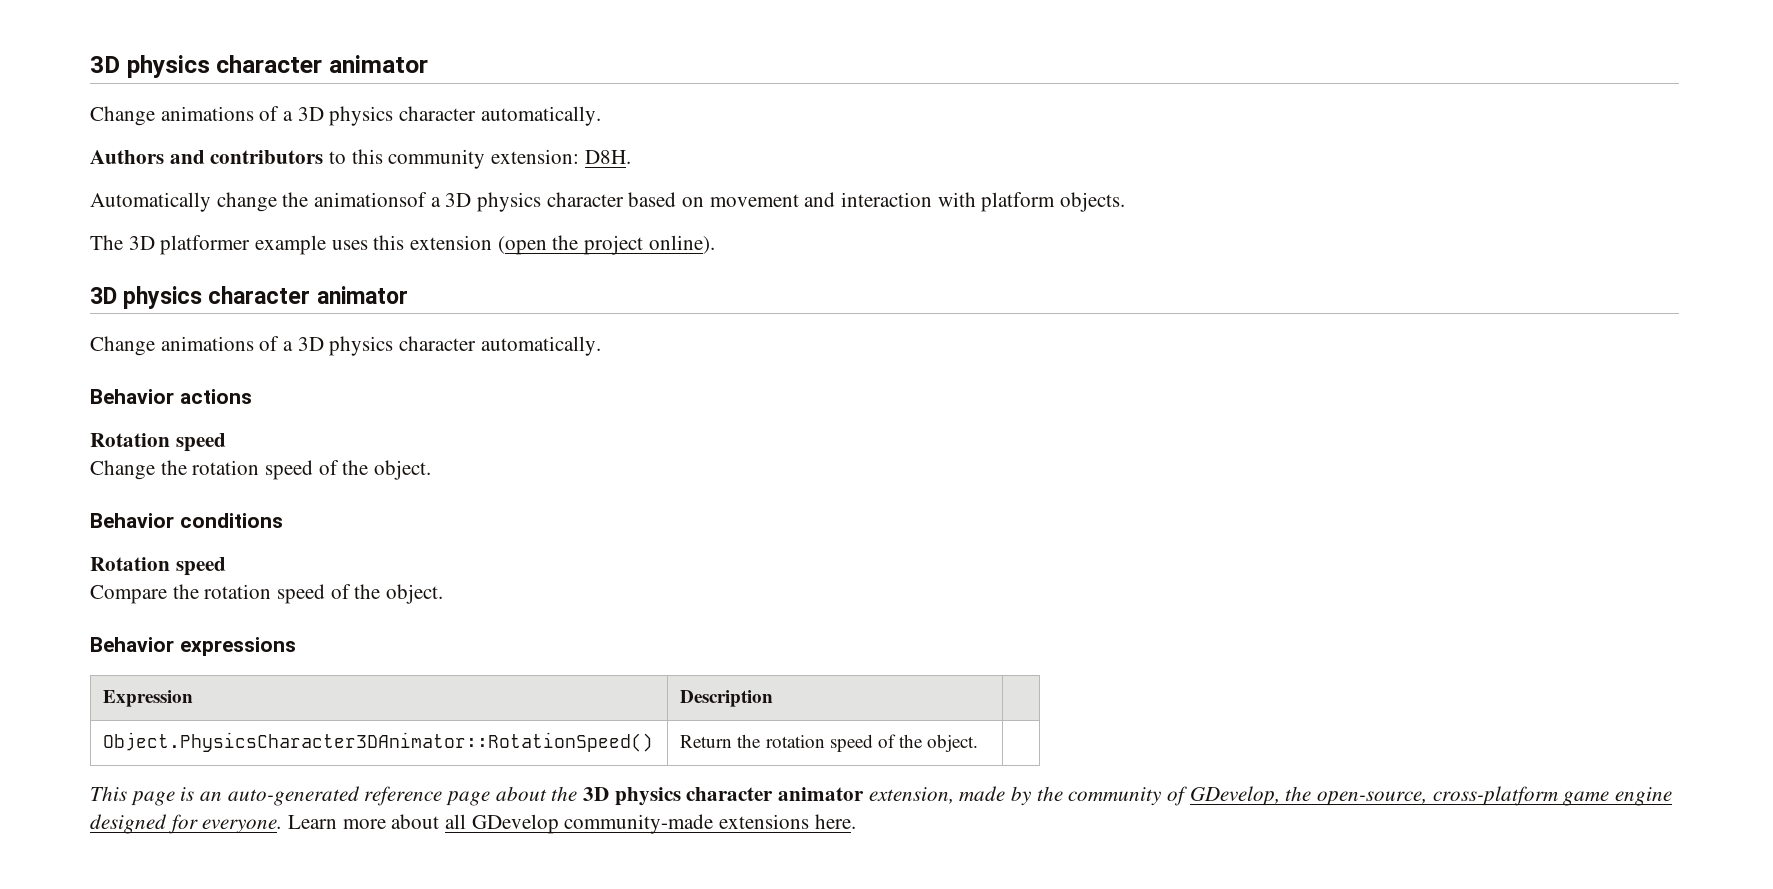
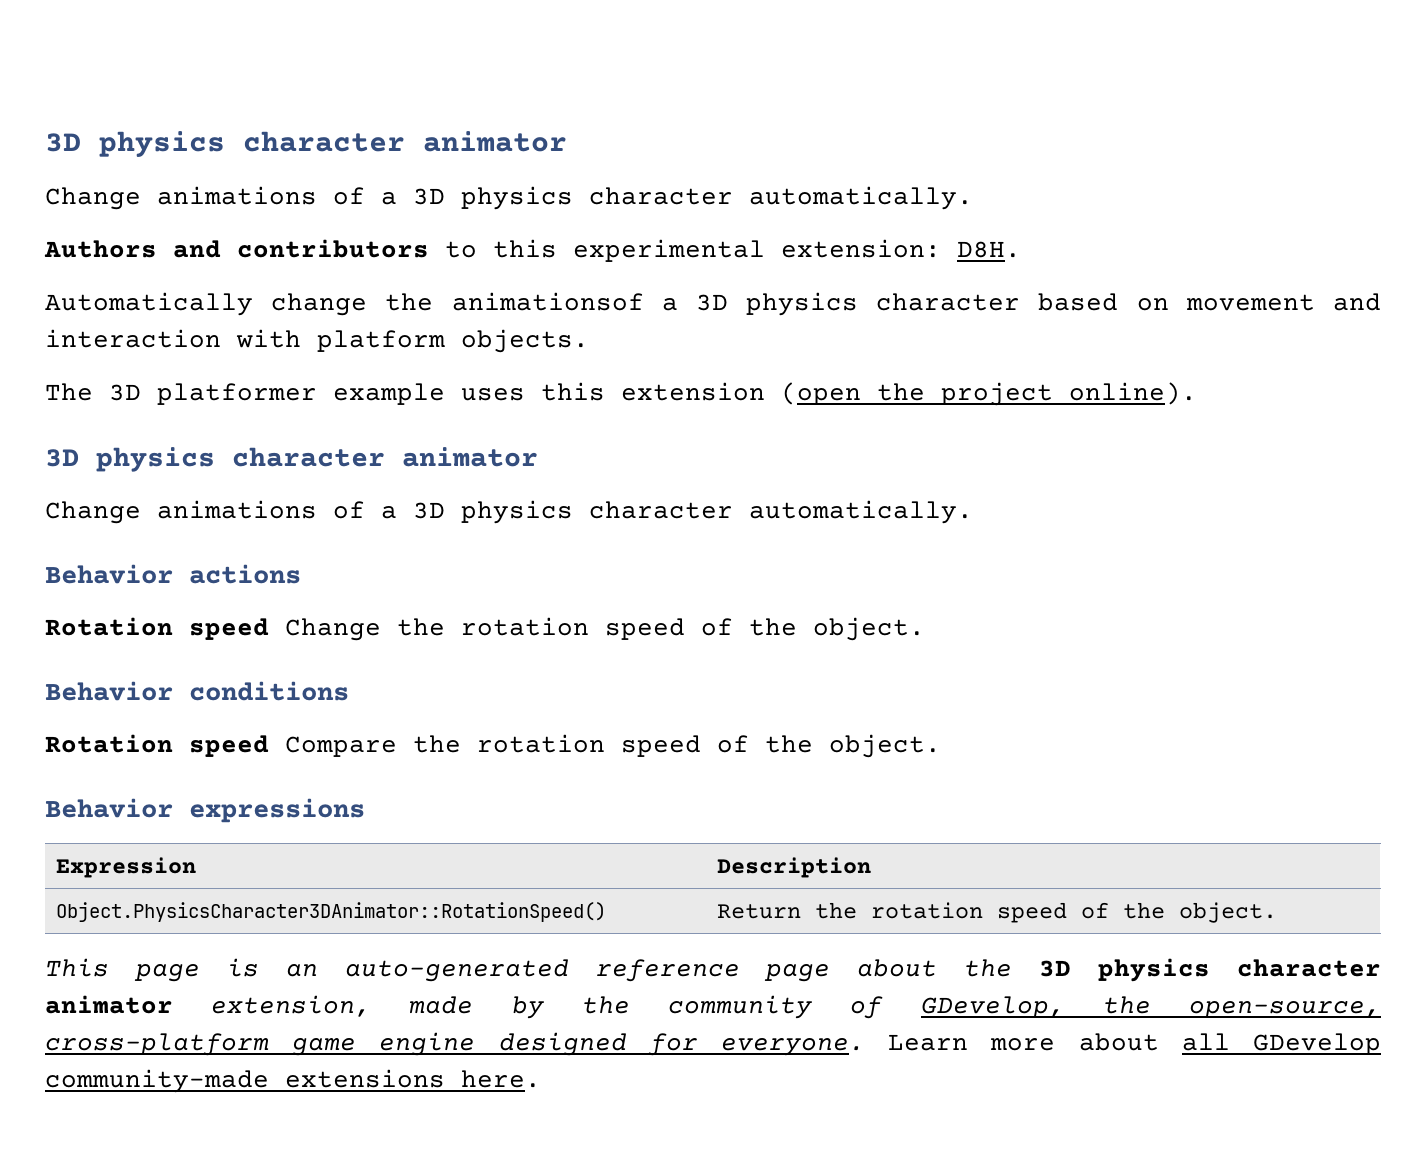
[388,149,486,169] community -> [573,239,765,262] experimental
(226, 442) // -> (269, 629) none
(226, 566) // -> (269, 746) none

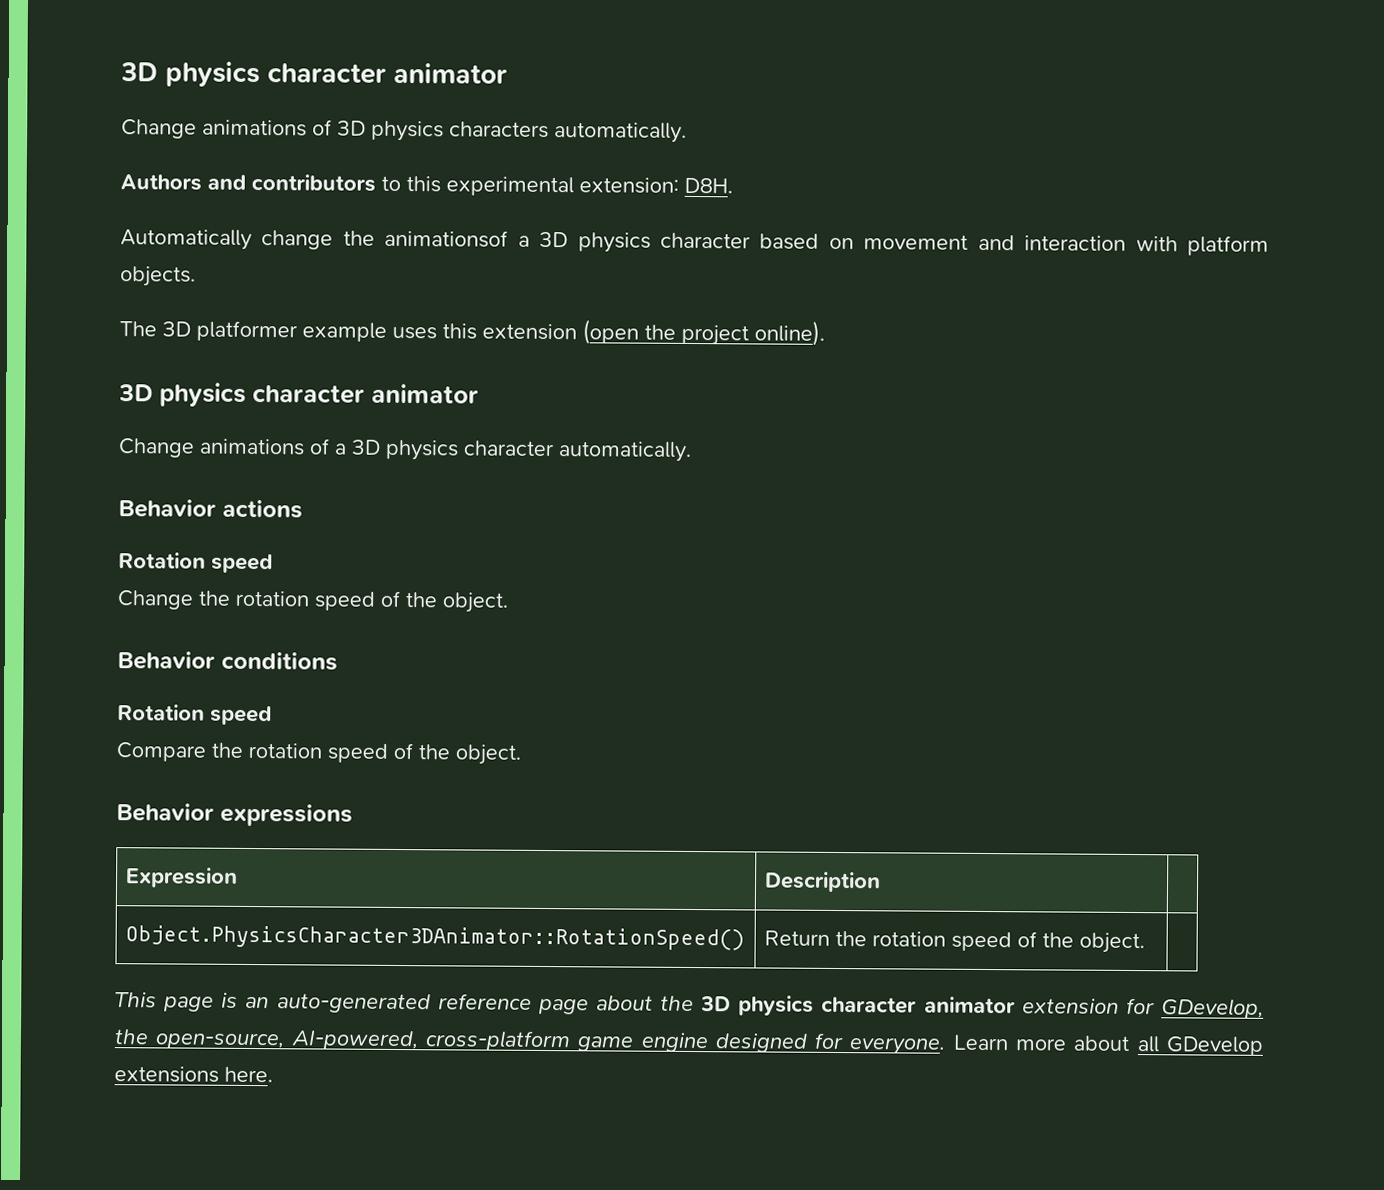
[45,131,567,158] [45,186,733,210] 3D physics character animator // Change animations of a 3D physics character -> [120,61,508,88] [121,119,549,142] 3D physics character animator // Change animations of 3D physics characters
(269, 629) none -> (273, 563) //
(269, 746) none -> (272, 715) //
[211,995,884,1019] extension, made by the community of -> [1021,997,1155,1015] extension for
(1381, 1009) none -> [290,1030,419,1051] AI-powered,
[45,1069,269,1093] community-made -> (1264, 1046) none

